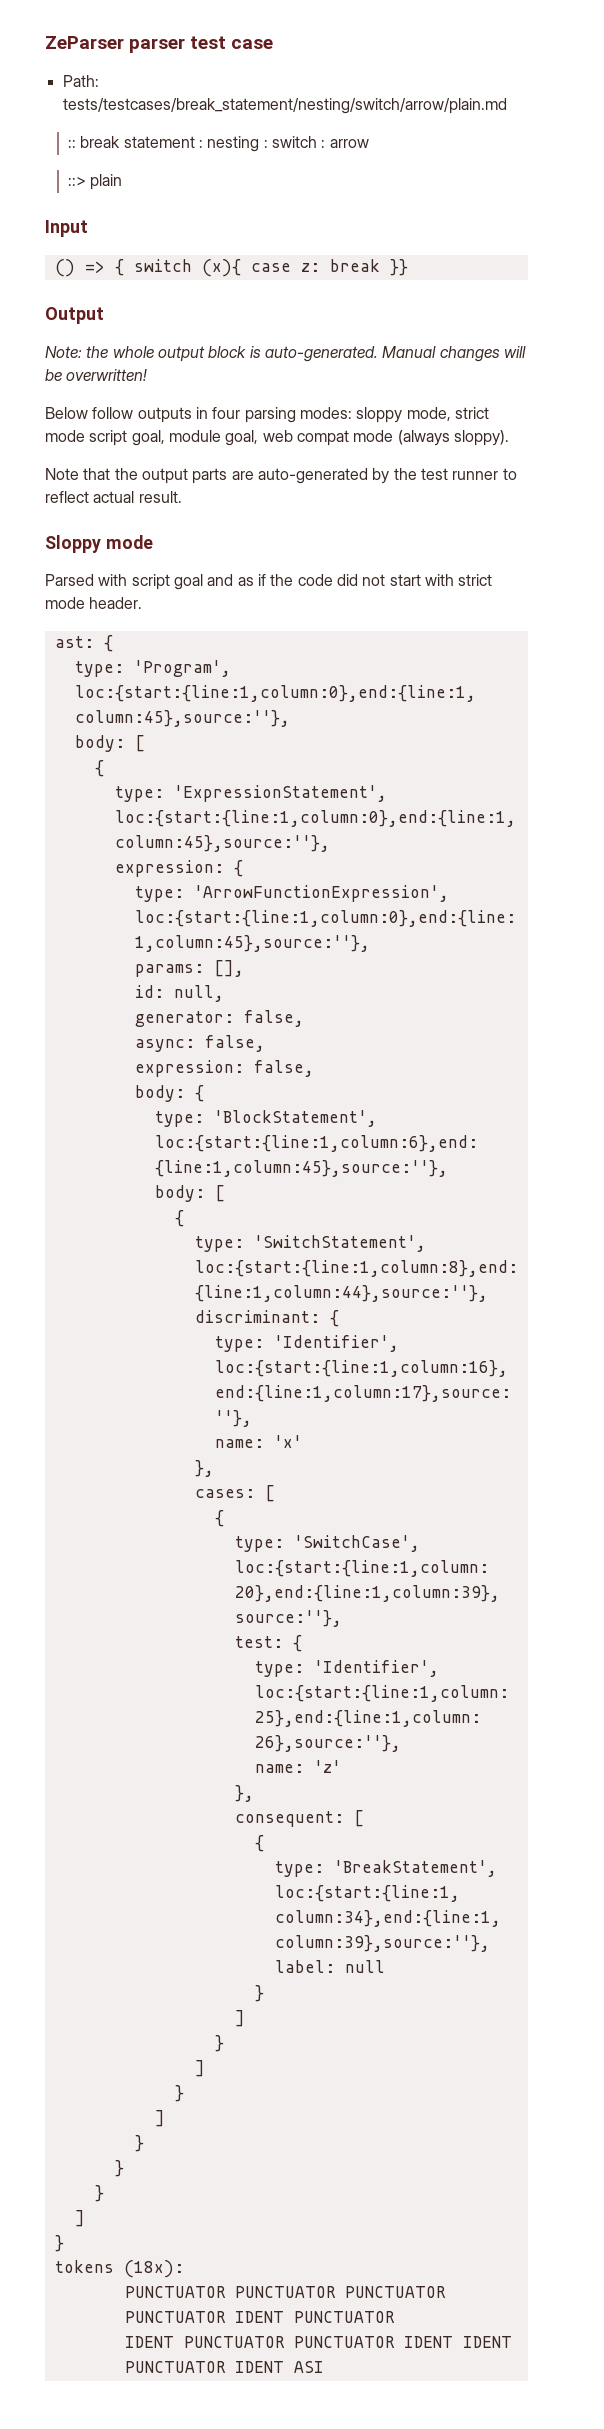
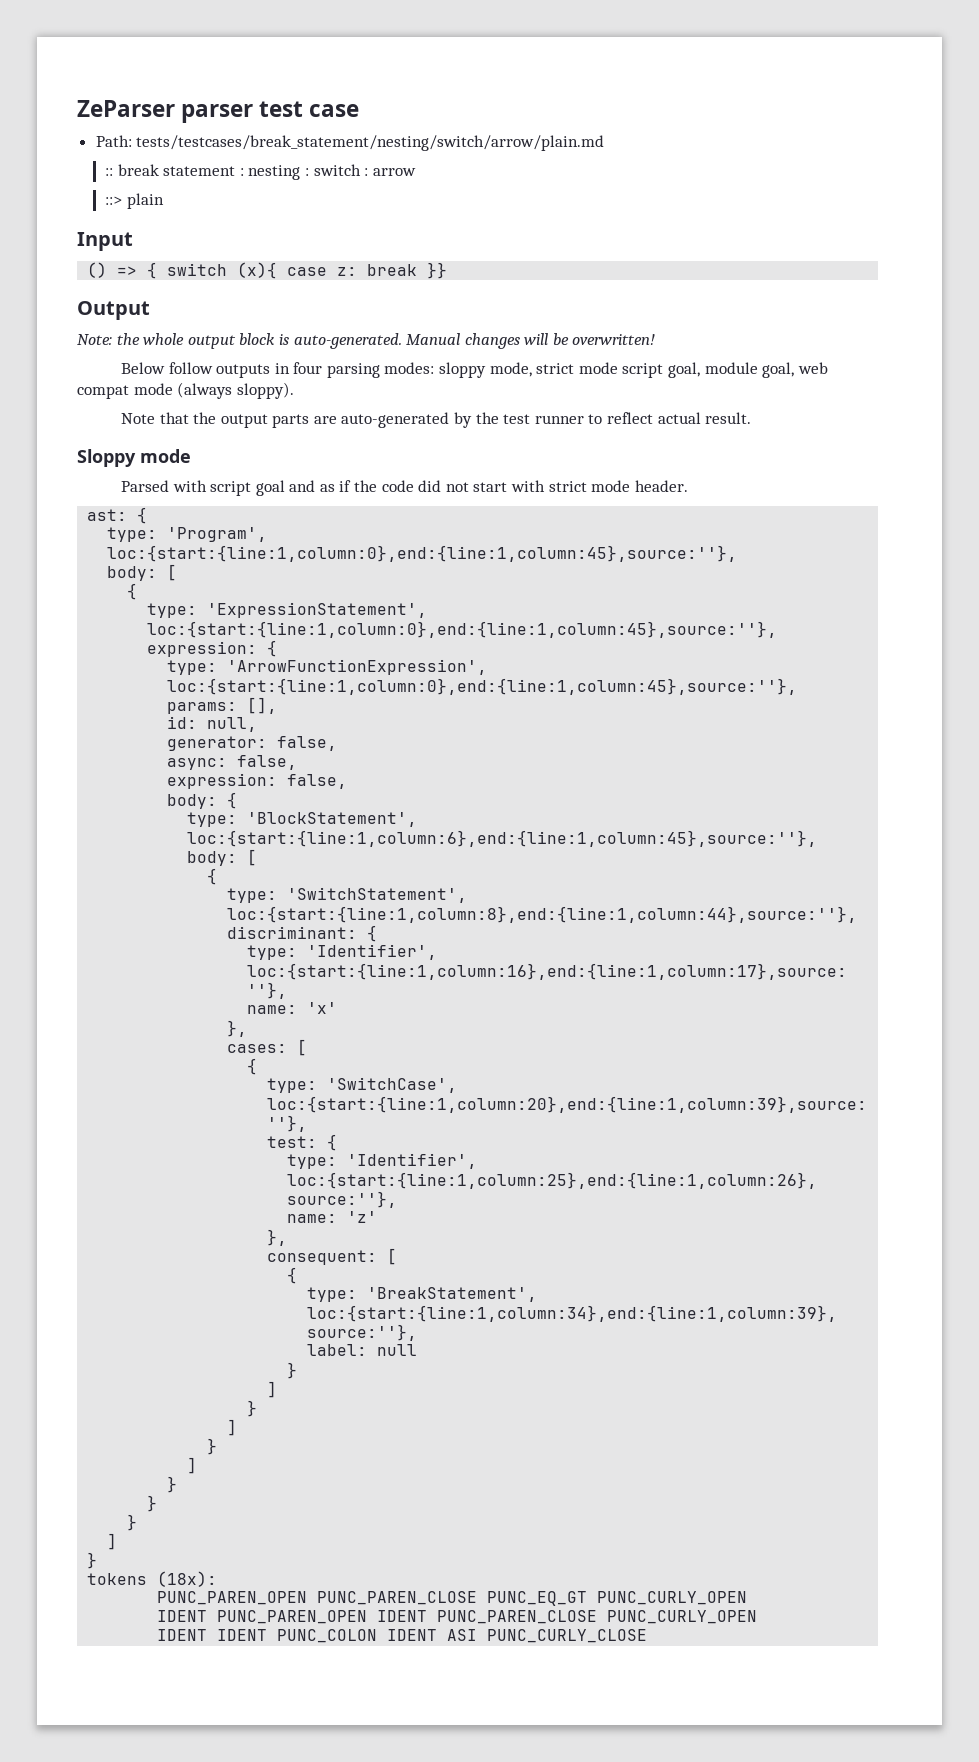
[124,2286,446,2298] [124,2311,395,2323] [124,2336,395,2348] PUNCTUATOR PUNCTUATOR PUNCTUATOR PUNCTUATOR IDENT PUNCTUATOR // IDENT PUNCTUATOR PUNCTUATOR -> [157,1591,748,1606] [157,1610,758,1624] PUNC_PAREN_OPEN PUNC_PAREN_CLOSE PUNC_EQ_GT PUNC_CURLY_OPEN // IDENT PUNC_PAREN_OPEN IDENT PUNC_PAREN_CLOSE PUNC_CURLY_OPEN //
[124,2361,226,2373] PUNCTUATOR -> [277,1629,378,1643] PUNC_COLON
(324, 2367) none -> [487,1629,648,1643] PUNC_CURLY_CLOSE

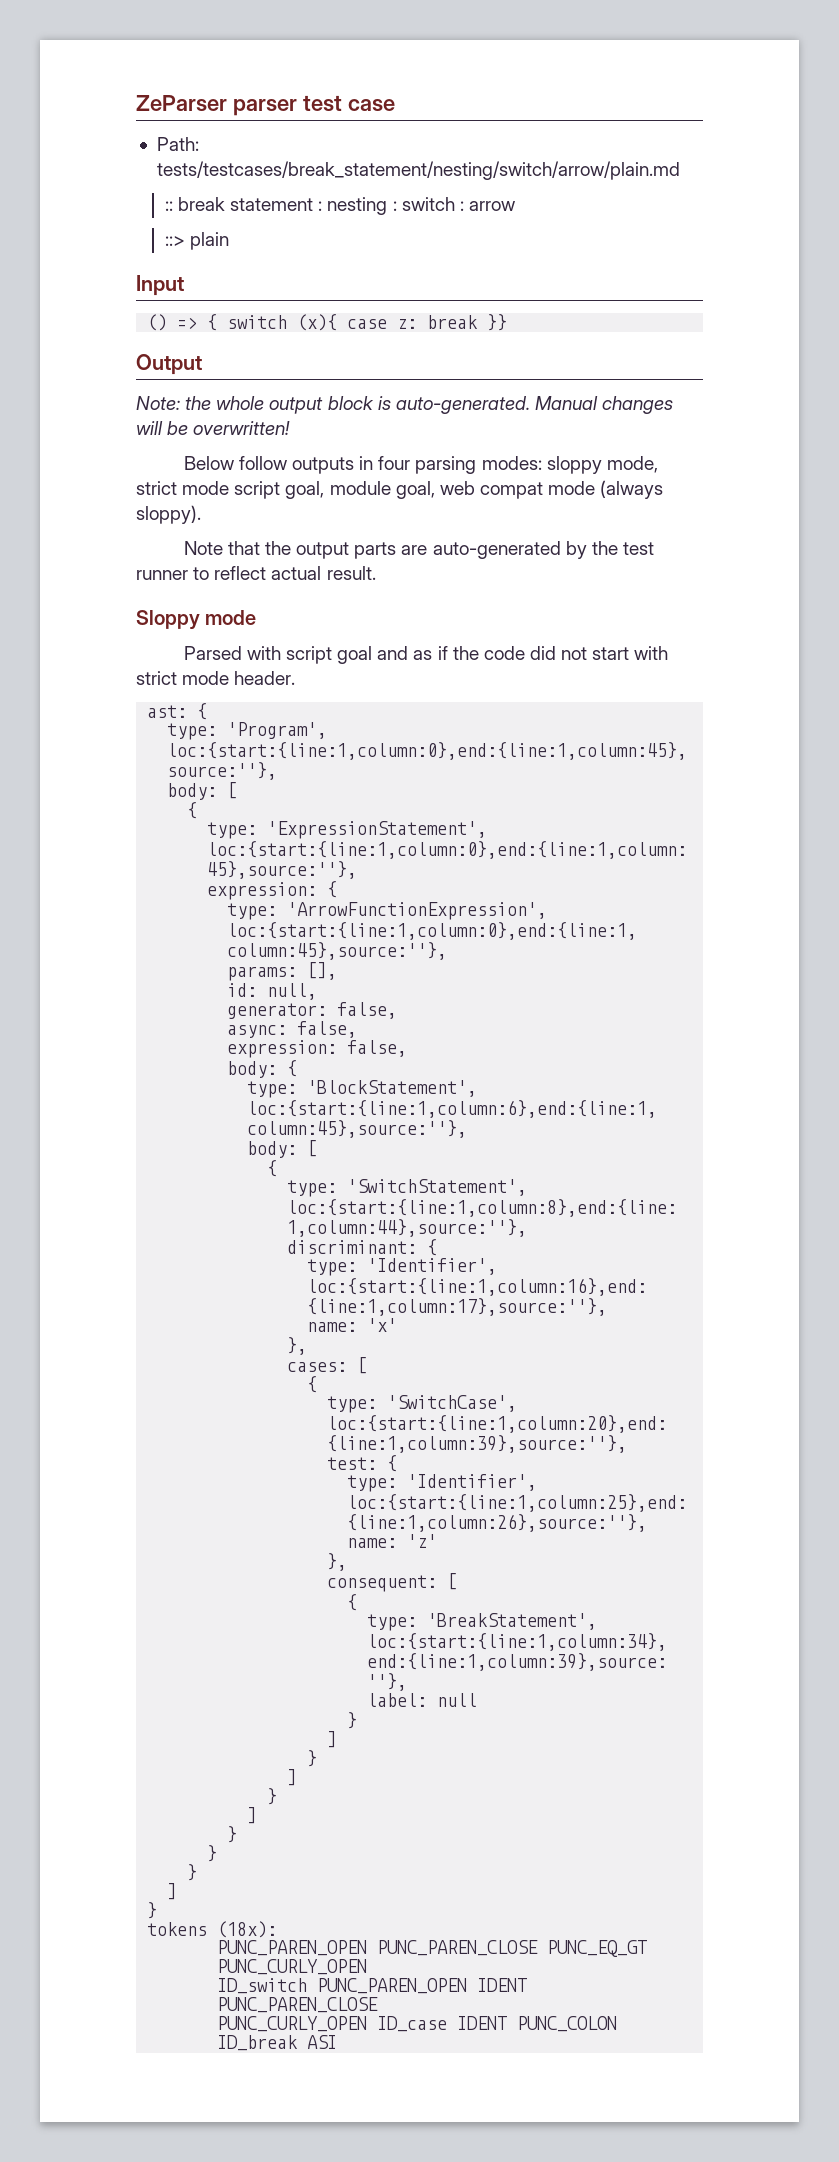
[157,1610,208,1622] IDENT -> [217,1978,308,1994] ID_switch
[607,1610,758,1624] [157,1629,208,1641] PUNC_CURLY_OPEN // IDENT -> [217,2016,448,2032] // PUNC_CURLY_OPEN ID_case
[387,1629,648,1643] IDENT ASI PUNC_CURLY_CLOSE -> [217,2035,338,2051] ID_break ASI

